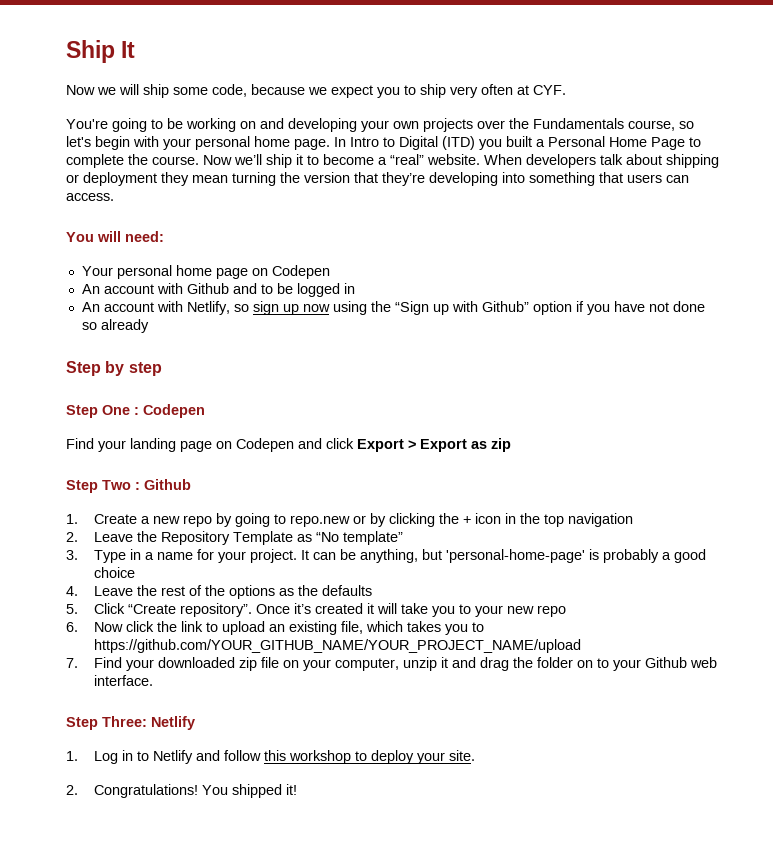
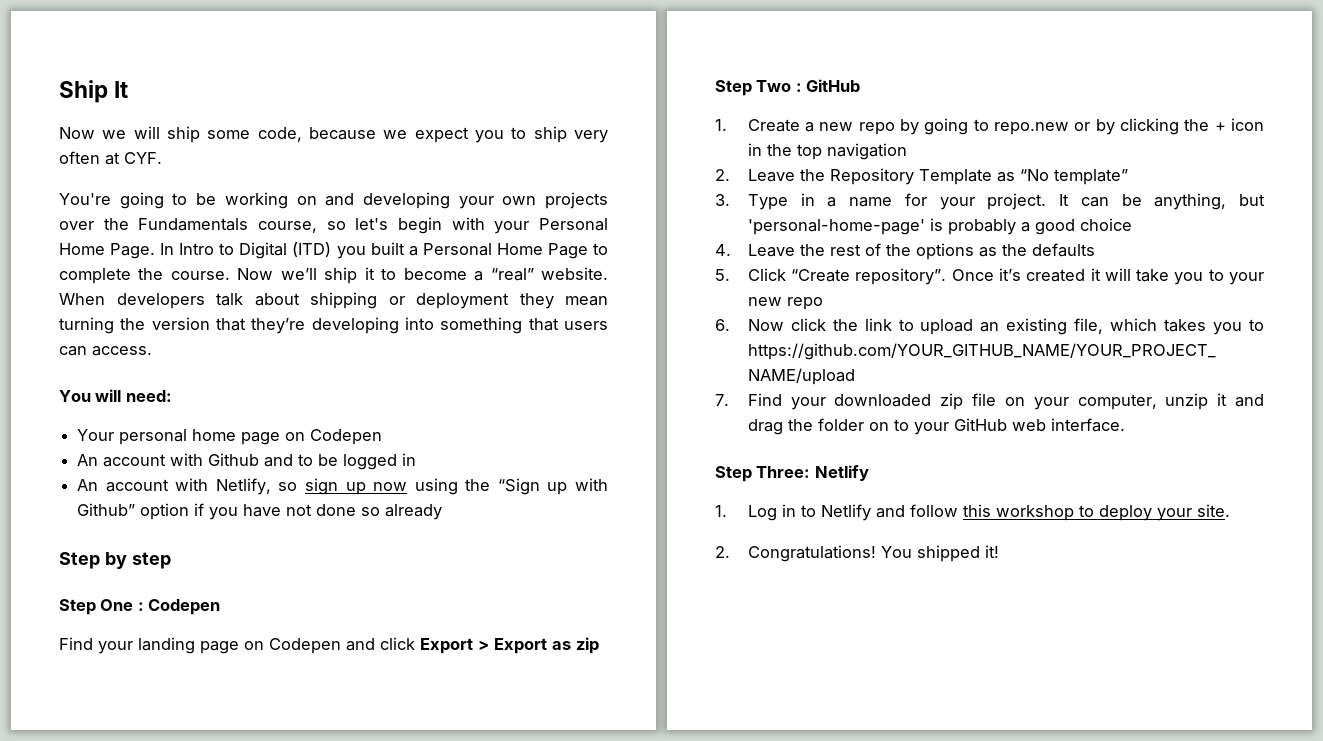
[195,136,330,150] personal home page. -> [539,218,609,231] [59,243,156,259] Personal Home Page.
[144,479,191,490] Github -> [806,79,861,92] GitHub
[645,657,688,668] Github -> [953,418,1007,431] GitHub

